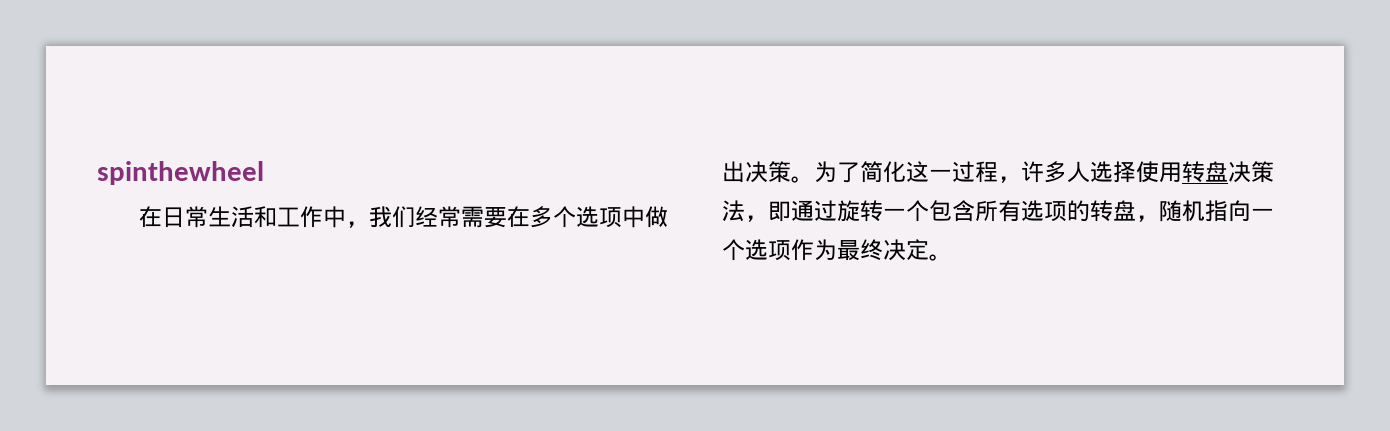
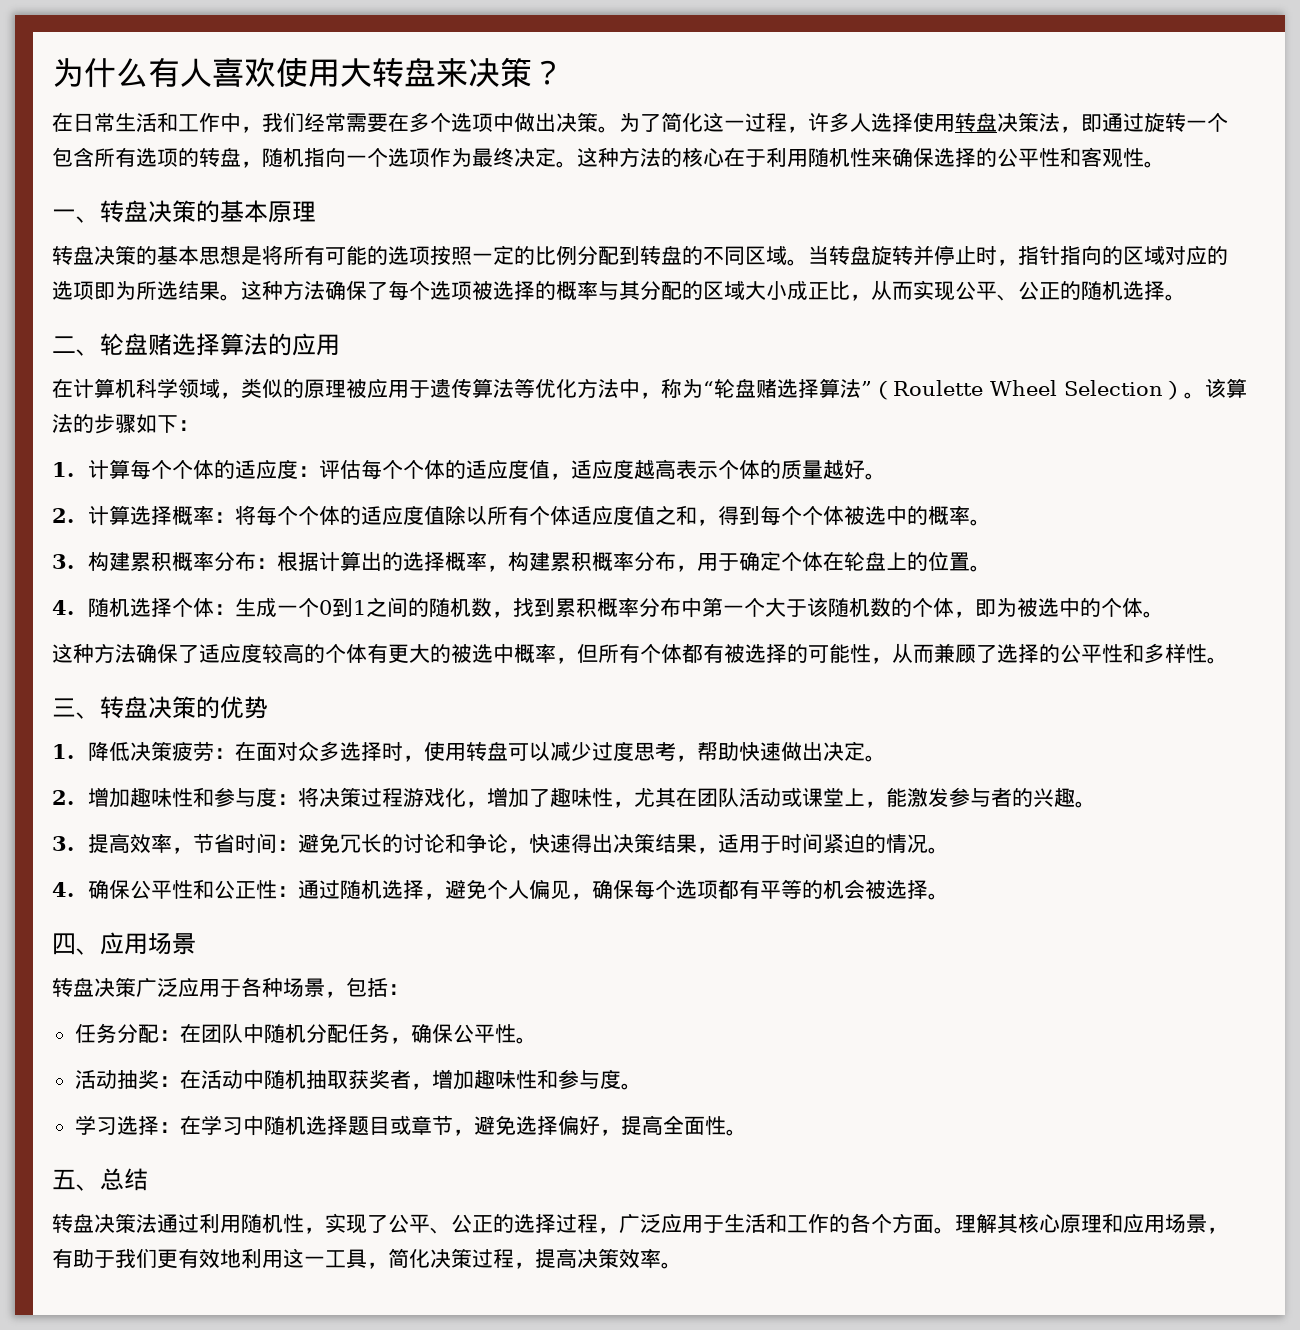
[97,161,264,185] spinthewheel -> [52,57,564,88] 为什么有人喜欢使用大转盘来决策？
(952, 257) none -> [577,147,1165,168] [52,200,316,223] [52,245,1228,266] [52,280,1186,301] [52,333,340,356] [52,378,1247,400] [52,413,199,434] [52,459,887,480] [52,505,992,526] [52,551,992,572] [52,597,1165,618] [52,643,1228,664] [52,696,268,719] [52,741,887,762] [52,787,1097,808] [52,833,950,854] [52,879,950,900] [52,932,196,955] [52,977,409,998] [74,1023,537,1044] [74,1069,642,1090] [74,1115,747,1136] [52,1168,148,1191] [52,1213,1228,1234] [52,1248,682,1269] 这种方法的核心在于利用随机性来确保选择的公平性和客观性。 // 一、转盘决策的基本原理 // 转盘决策的基本思想是将所有可能的选项按照一定的比例分配到转盘的不同区域。当转盘旋转并停止时，指针指向的区域对应的选项即为所选结果。这种方法确保了每个选项被选择的概率与其分配的区域大小成正比，从而实现公平、公正的随机选择。 // 二、轮盘赌选择算法的应用 // 在计算机科学领域，类似的原理被应用于遗传算法等优化方法中，称为“轮盘赌选择算法”（Roulette Wheel Selection）。该算法的步骤如下： // 1.计算每个个体的适应度：评估每个个体的适应度值，适应度越高表示个体的质量越好。 // 2.计算选择概率：将每个个体的适应度值除以所有个体适应度值之和，得到每个个体被选中的概率。 // 3.构建累积概率分布：根据计算出的选择概率，构建累积概率分布，用于确定个体在轮盘上的位置。 // 4.随机选择个体：生成一个0到1之间的随机数，找到累积概率分布中第一个大于该随机数的个体，即为被选中的个体。 // 这种方法确保了适应度较高的个体有更大的被选中概率，但所有个体都有被选择的可能性，从而兼顾了选择的公平性和多样性。 // 三、转盘决策的优势 // 1.降低决策疲劳：在面对众多选择时，使用转盘可以减少过度思考，帮助快速做出决定。 // 2.增加趣味性和参与度：将决策过程游戏化，增加了趣味性，尤其在团队活动或课堂上，能激发参与者的兴趣。 // 3.提高效率，节省时间：避免冗长的讨论和争论，快速得出决策结果，适用于时间紧迫的情况。 // 4.确保公平性和公正性：通过随机选择，避免个人偏见，确保每个选项都有平等的机会被选择。 // 四、应用场景 // 转盘决策广泛应用于各种场景，包括： // 任务分配：在团队中随机分配任务，确保公平性。 // 活动抽奖：在活动中随机抽取获奖者，增加趣味性和参与度。 // 学习选择：在学习中随机选择题目或章节，避免选择偏好，提高全面性。 // 五、总结 // 转盘决策法通过利用随机性，实现了公平、公正的选择过程，广泛应用于生活和工作的各个方面。理解其核心原理和应用场景，有助于我们更有效地利用这一工具，简化决策过程，提高决策效率。

